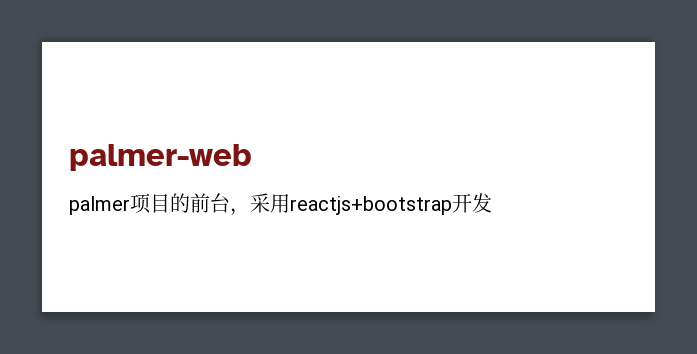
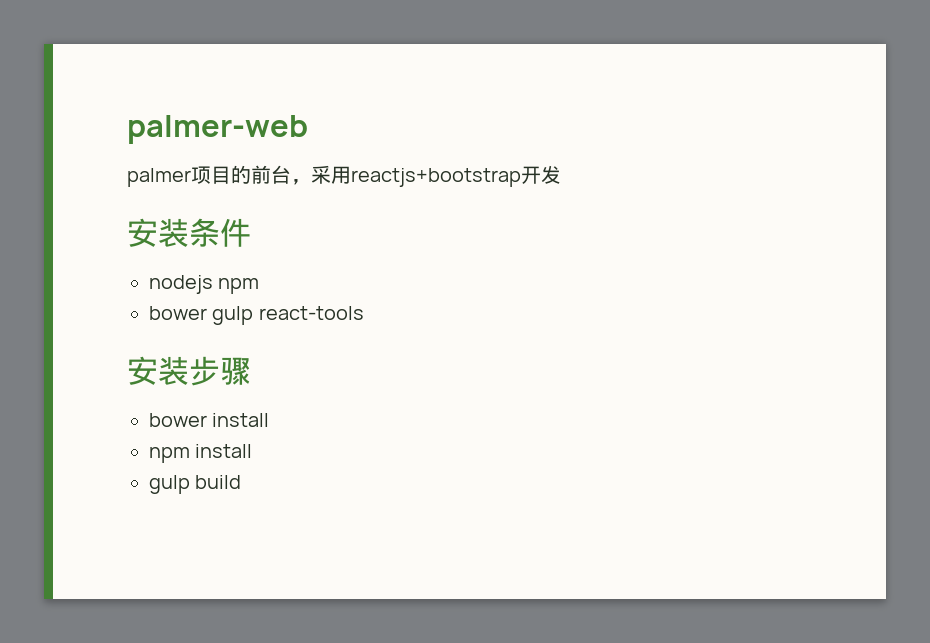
(492, 203) none -> [127,218,251,247] [149,275,260,294] [149,306,364,325] [127,356,251,386] [149,413,270,427] [149,444,253,463] [149,475,242,494] // 安装条件 // nodejs npm // bower gulp react-tools // 安装步骤 // bower install // npm install // gulp build

